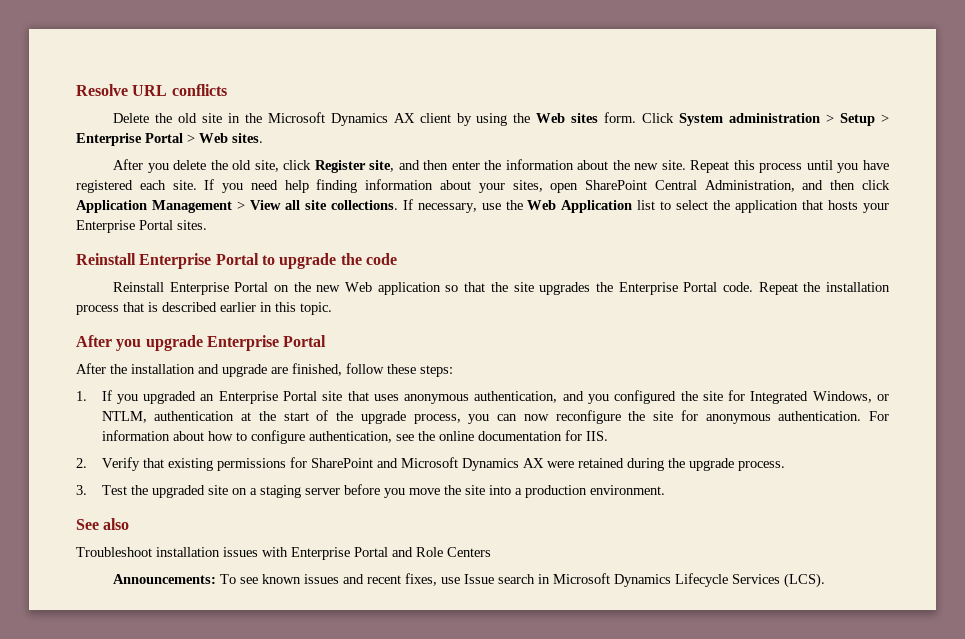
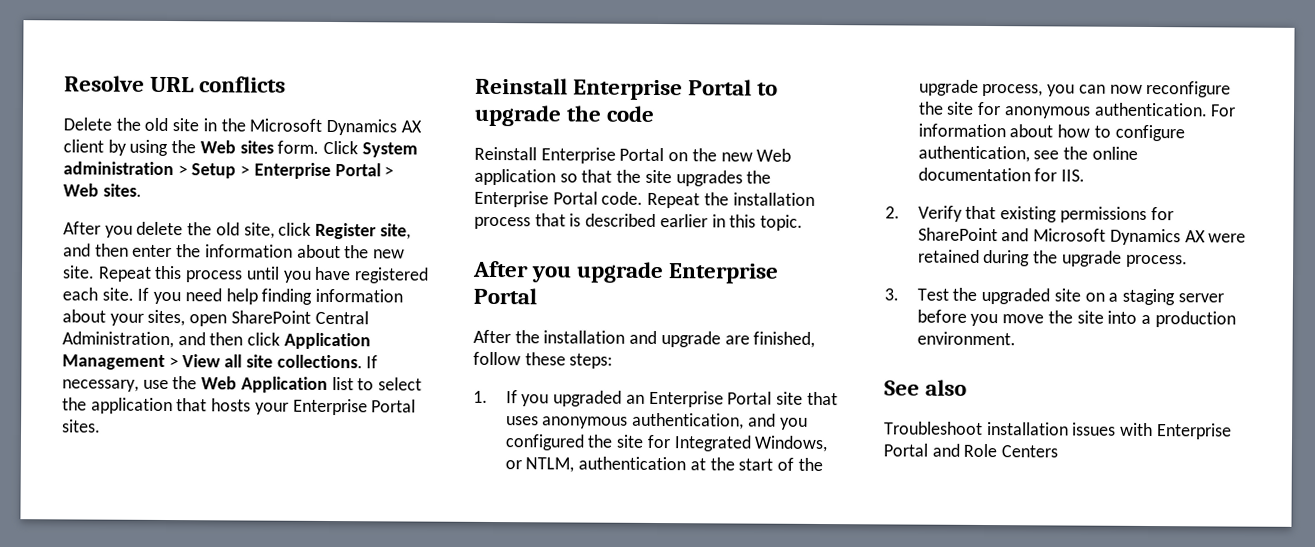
[113,573,826,588] // Announcements: To see known issues and recent fixes, use Issue search in Microsoft Dynamics Lifecycle Services (LCS). -> (1059, 451) none

